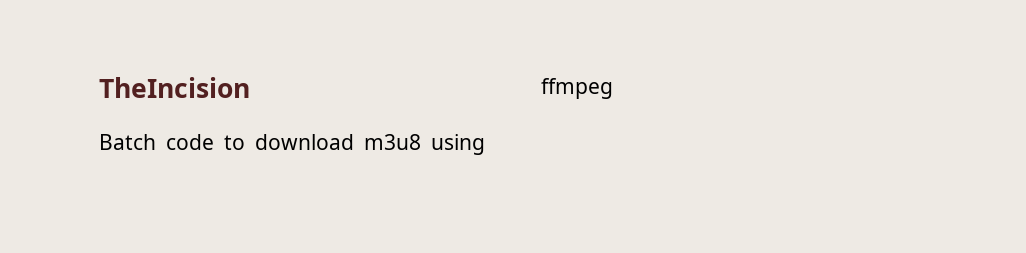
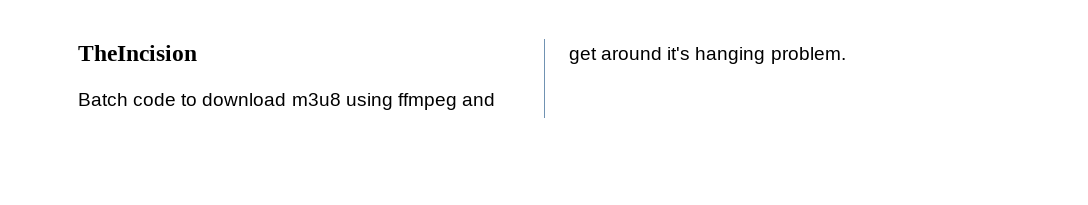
(613, 88) none -> [461,93,495,106] [569,47,846,64] and get around it's hanging problem.

